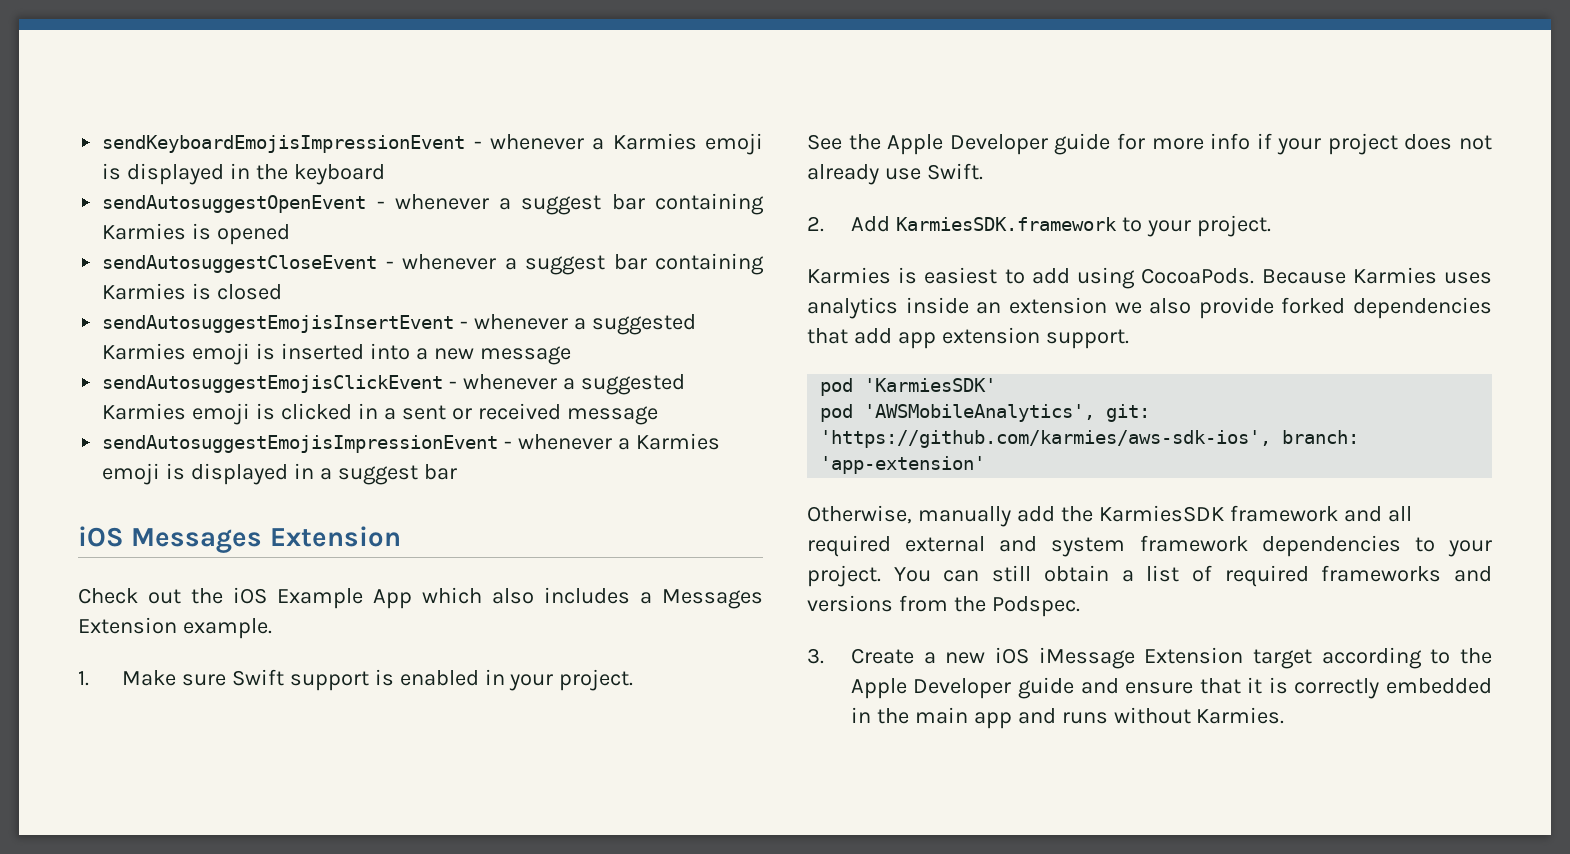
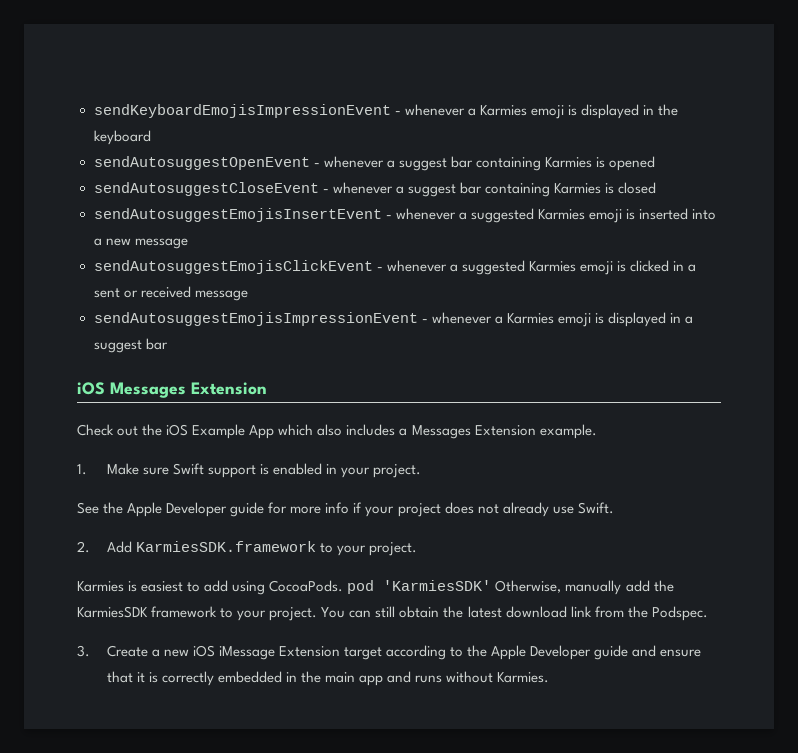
[1261,267,1492,284] [807,297,1492,319] [807,327,1129,349] [820,378,997,396] [820,404,1151,422] [820,430,1360,448] [820,456,986,474] Because Karmies uses analytics inside an extension we also provide forked dependencies that add app extension support. // pod 'KarmiesSDK' // pod 'AWSMobileAnalytics', git: 'https://github.com/karmies/aws-sdk-ios', branch: 'app-extension' // -> [347,580,492,594] pod 'KarmiesSDK'
[1343,506,1412,522] [807,535,1401,557] and all required external and system framework dependencies -> (218, 612) none
[1121,565,1492,587] [807,595,893,612] a list of required frameworks and versions -> [443,606,592,618] the latest download link

